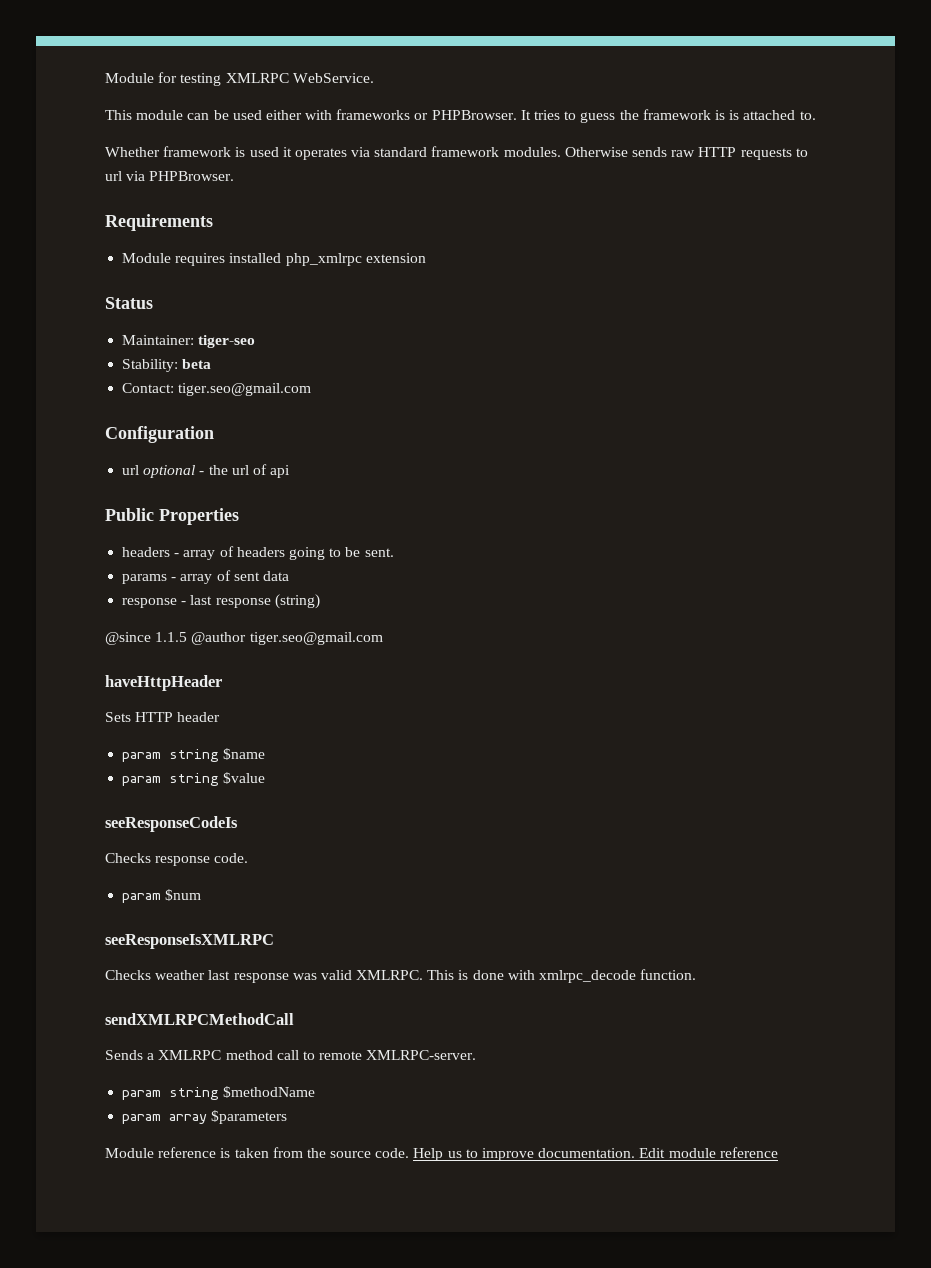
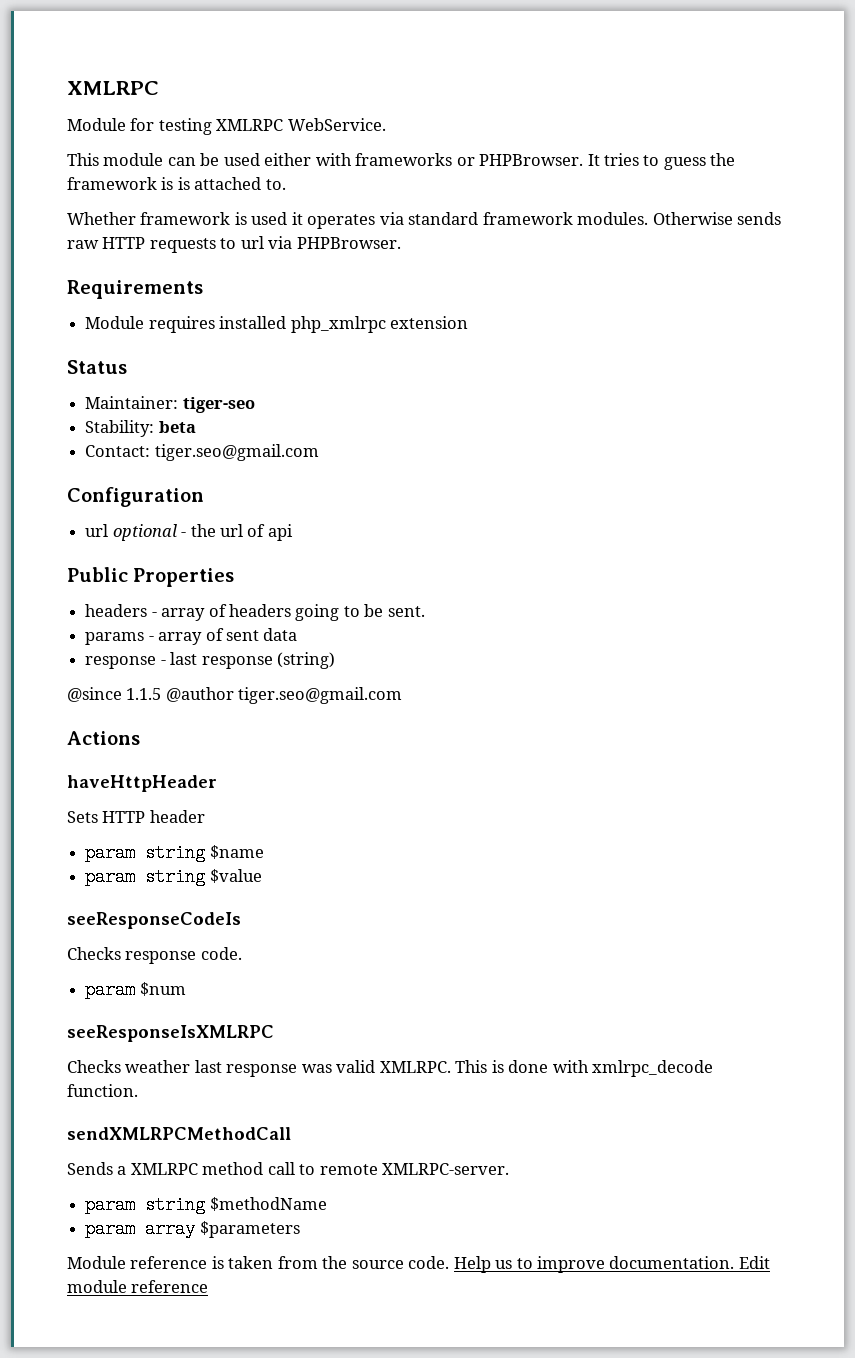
(105, 78) none -> [67,81,159,95] XMLRPC //
(383, 638) none -> [67,731,140,745] // Actions

